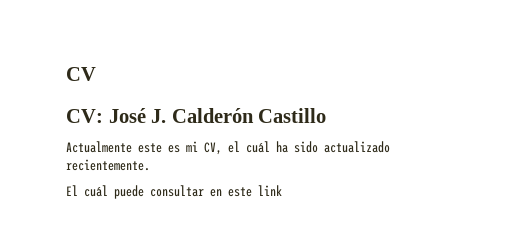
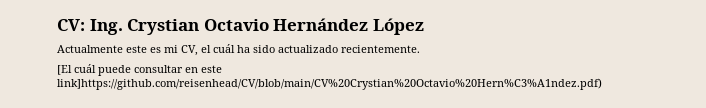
[66,67,96,81] [66,108,327,123] CV // CV: José J. Calderón Castillo -> [57,18,424,35] CV: Ing. Crystian Octavio Hernández López
[66,185,78,196] El -> [57,65,72,75] [El
[258,185,282,196] link -> [57,78,602,90] link]https://github.com/reisenhead/CV/blob/main/CV%20Crystian%20Octavio%20Hern%C3%A1ndez.pdf)

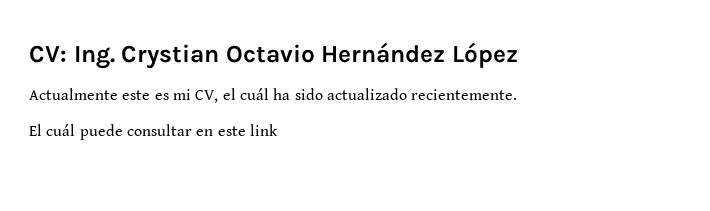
[57,65,72,75] [El -> [29,124,42,136] El
[57,78,602,90] link]https://github.com/reisenhead/CV/blob/main/CV%20Crystian%20Octavio%20Hern%C3%A1ndez.pdf) -> [249,124,278,136] link

